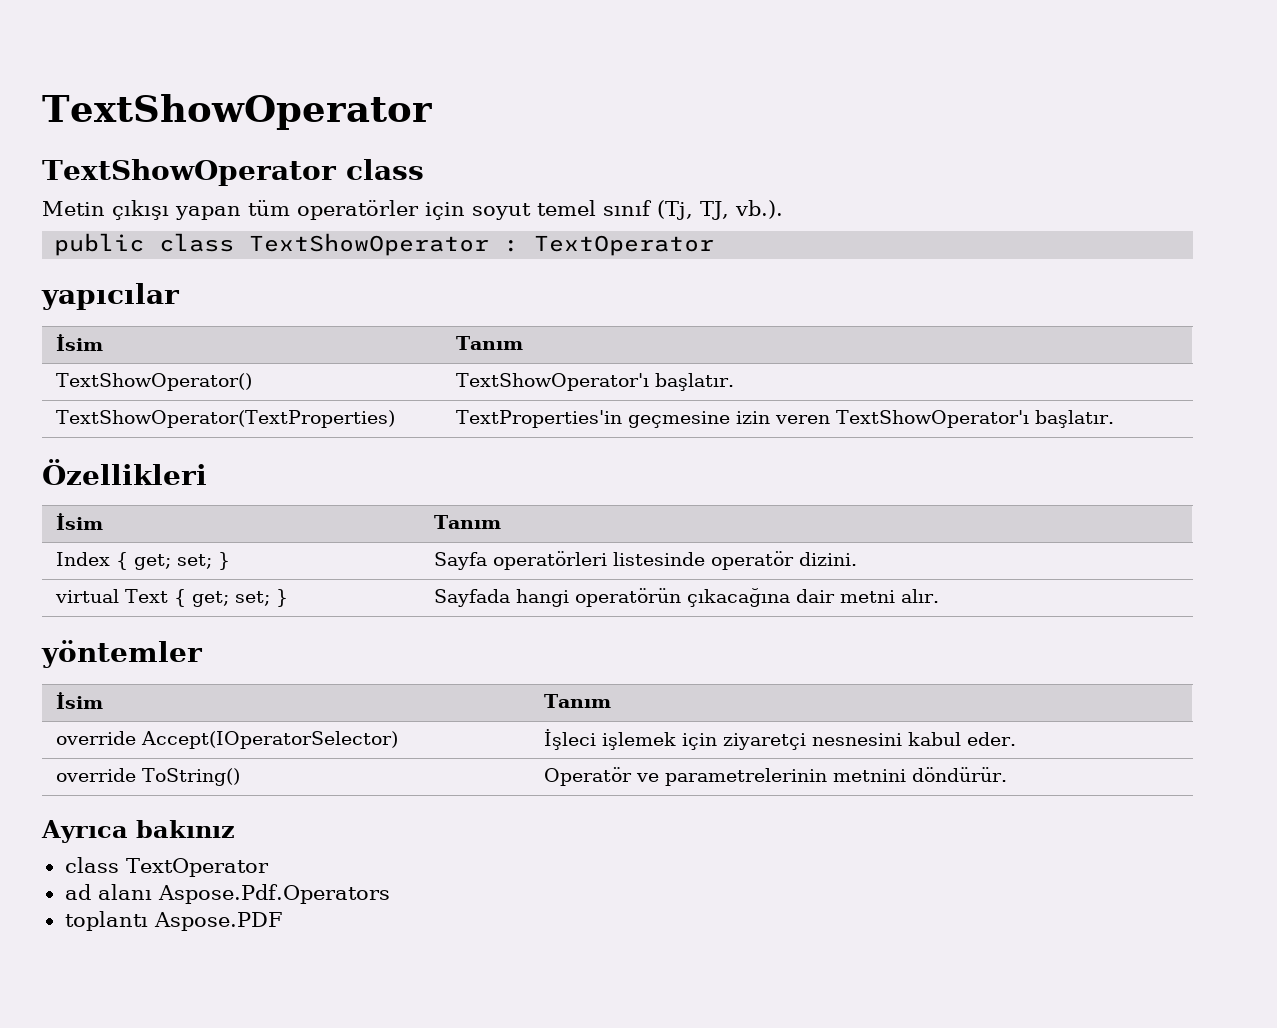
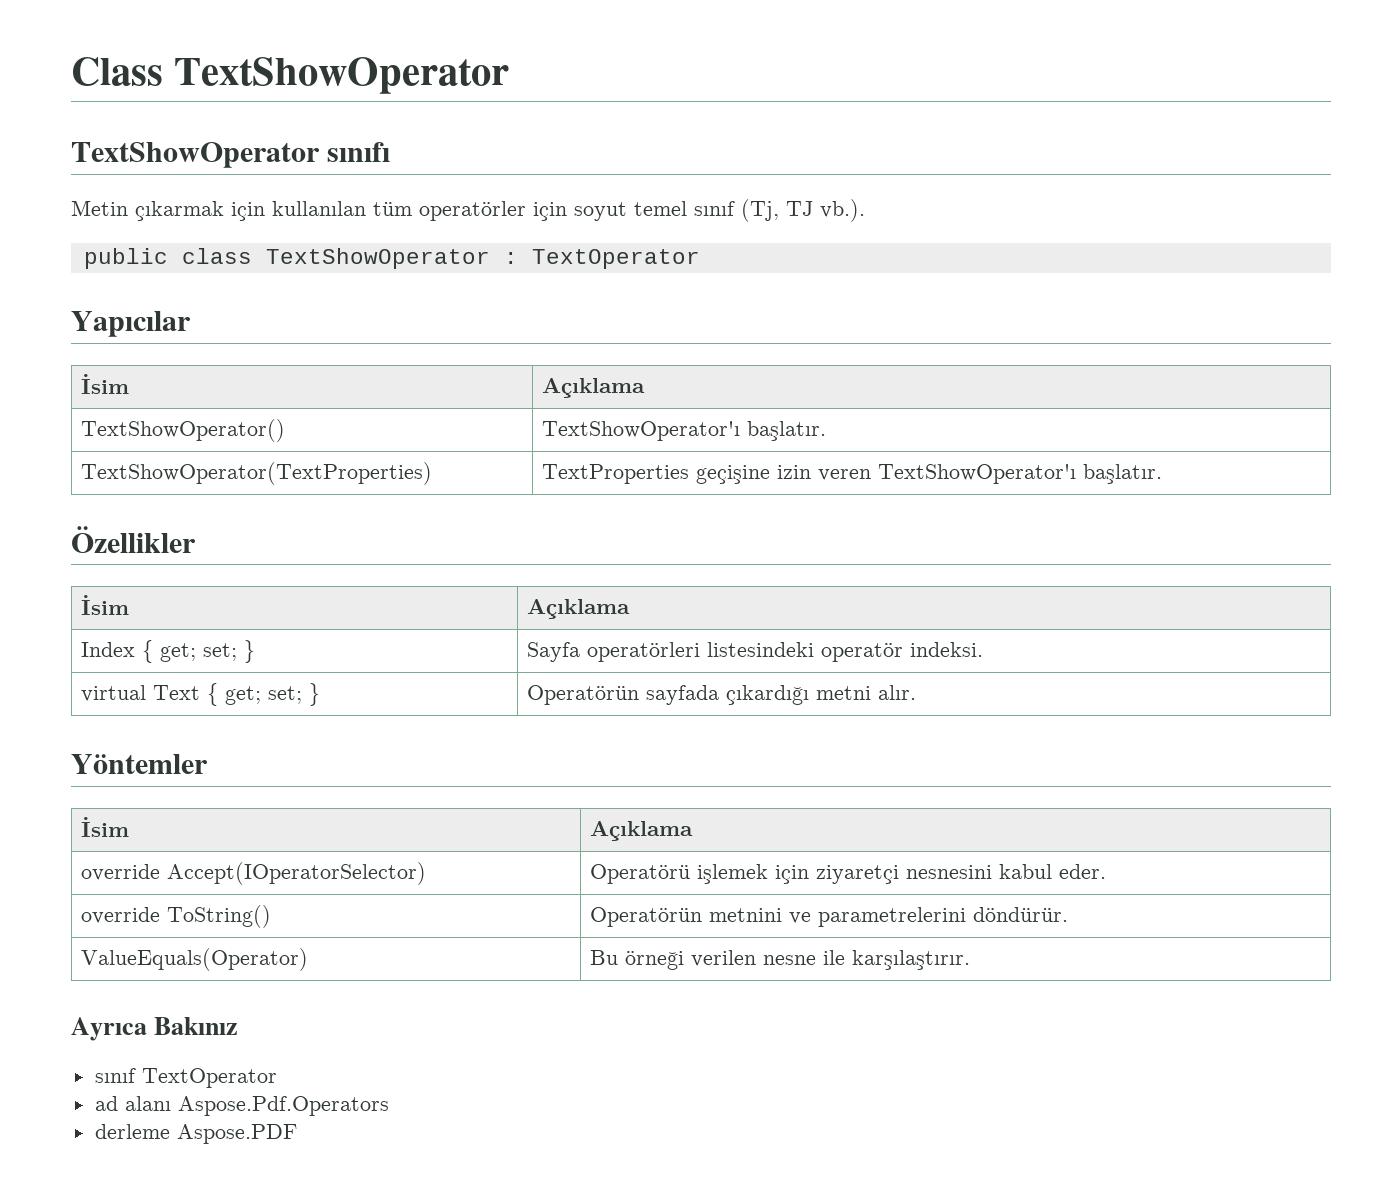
(42, 112) none -> [71,57,163,86] Class
[345,159,424,180] class -> [327,142,391,162] sınıfı
[112,200,241,220] çıkışı yapan -> [135,201,366,221] çıkarmak için kullanılan
[700,201,729,220] TJ, -> [786,201,813,216] TJ
[41,283,180,310] [56,334,104,351] [456,336,524,350] yapıcılar // İsim | Tanım -> [71,311,191,337] [81,374,130,394] [542,378,646,398] Yapıcılar // İsim | Açıklama
[456,410,731,428] TextProperties'in geçmesine -> [542,464,771,484] TextProperties geçişine
[42,459,207,485] [56,513,104,530] [434,515,502,529] Özellikleri // İsim | Tanım -> [71,526,196,553] [81,595,130,615] [527,599,631,619] Özellikler // İsim | Açıklama
[613,551,858,570] listesinde operatör dizini. -> [707,642,984,662] listesindeki operatör indeksi.
[434,588,836,607] Sayfada hangi operatörün çıkacağına dair -> [527,685,810,705] Operatörün sayfada çıkardığı
[41,640,203,668] [56,692,104,709] [544,694,612,708] yöntemler // İsim | Tanım -> [71,754,208,774] [81,817,130,837] [590,821,694,841] Yöntemler // İsim | Açıklama
[544,729,597,750] İşleci -> [590,864,691,884] Operatörü
[544,767,1008,786] Operatör ve parametrelerinin metnini döndürür. -> [590,907,1069,927] [81,948,309,971] [590,950,971,970] Operatörün metnini ve parametrelerini döndürür. // ValueEquals(Operator) | Bu örneği verilen nesne ile karşılaştırır.
[135,820,235,838] [64,857,119,873] bakınız // class -> [154,1017,239,1035] [94,1068,136,1083] Bakınız // sınıf
[64,911,148,931] toplantı -> [94,1124,170,1139] derleme

